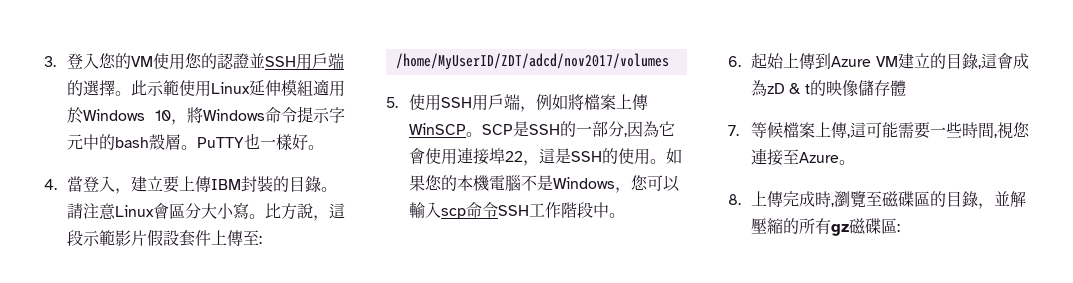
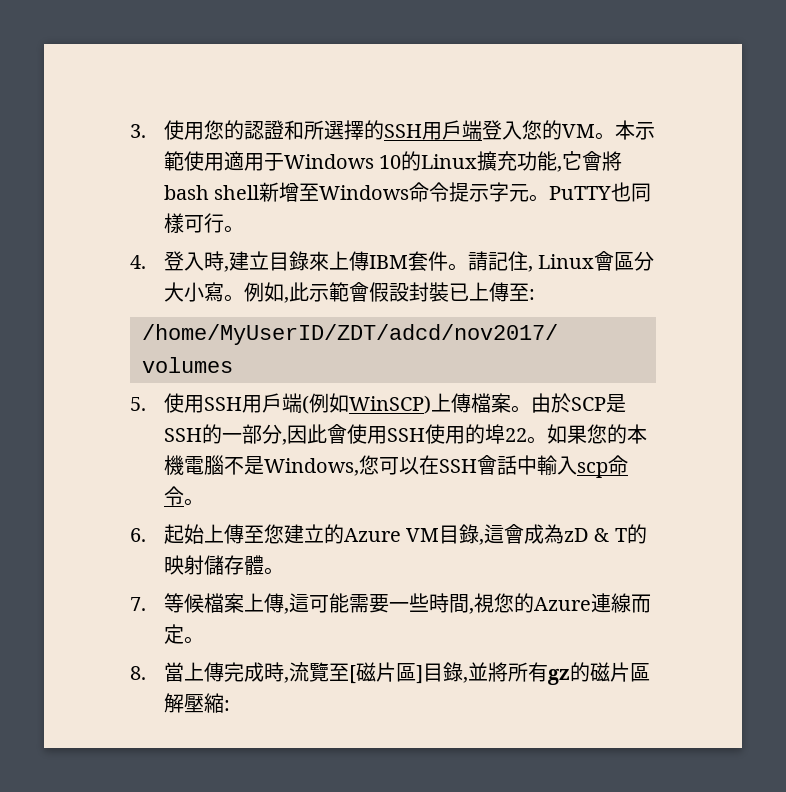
[66,53,344,70] [66,79,345,97] [66,106,345,125] [66,133,324,150] [44,176,337,194] [66,203,116,220] 登入您的VM使用您的認證並SSH用戶端的選擇。此示範使用Linux延伸模組適用於Windows 10，將Windows命令提示字元中的bash殼層。PuTTY也一樣好。 // 4.當登入，建立要上傳IBM封裝的目錄。請注意 -> [163,120,655,140] [163,151,623,172] [163,182,652,202] [163,213,244,233] [130,251,533,272] 使用您的認證和所選擇的SSH用戶端登入您的VM。本示範使用適用于Windows 10的Linux擴充功能,它會將bash shell新增至Windows命令提示字元。PuTTY也同樣可行。 // 4.登入時,建立目錄來上傳IBM套件。請記住,
[264,203,345,221] [66,230,211,247] 比方說，這段示範影片假設套件 -> [243,282,469,303] 例如,此示範會假設封裝已
[519,94,648,112] [408,123,482,137] ，例如將檔案上傳WinSCP。 -> [301,393,571,414] (例如WinSCP)上傳檔案。由於
[642,121,675,137] [408,147,650,166] 為它會使用連接埠22，這是SSH的使用 -> [306,424,527,444] 此會使用SSH使用的埠22
[552,175,680,193] [408,202,609,219] Windows，您可以輸入scp命令SSH工作階段中 -> [263,455,628,478] [163,486,184,506] Windows,您可以在SSH會話中輸入scp命令
[814,53,946,69] 到Azure VM建立的 -> [243,524,440,544] 至您建立的Azure VM
[804,80,858,97] t的映像 -> [614,524,647,544] [163,555,204,575] T的映射
(906, 88) none -> [263,567,284,575] 。
[750,148,839,166] 連接至Azure -> [513,593,651,613] [163,624,184,644] 的Azure連線而定
(741, 199) none -> [163,662,184,682] 當
[833,191,1026,209] [750,218,897,236] 瀏覽至磁碟區的目錄，並解壓縮的所有gz磁碟區 -> [288,662,650,685] [163,693,224,713] 流覽至[磁片區]目錄,並將所有gz的磁片區解壓縮

